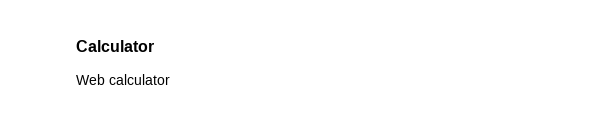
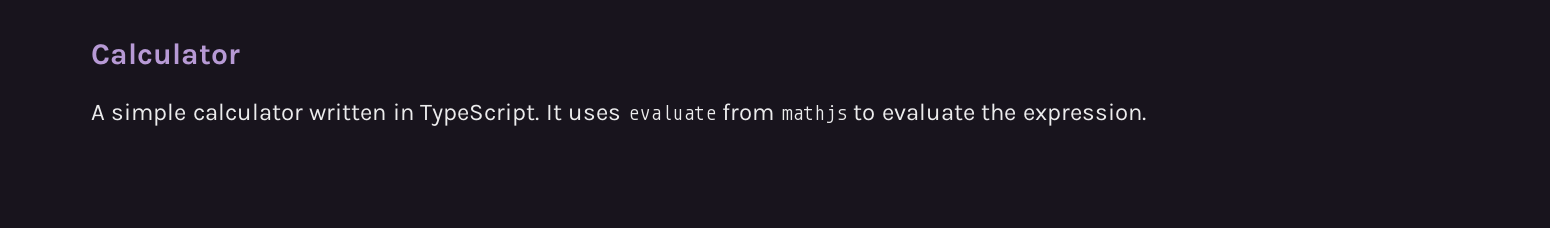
[76,74,170,85] Web calculator -> [91,103,1146,126] A simple calculator written in TypeScript. It uses evaluate from mathjs to evaluate the expression.

